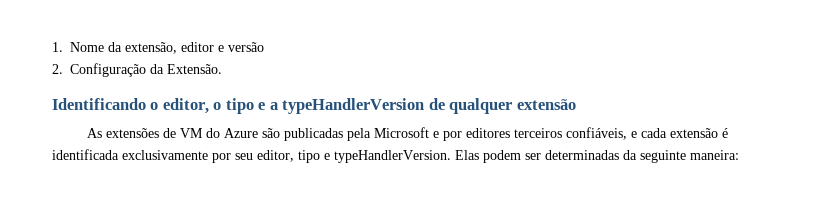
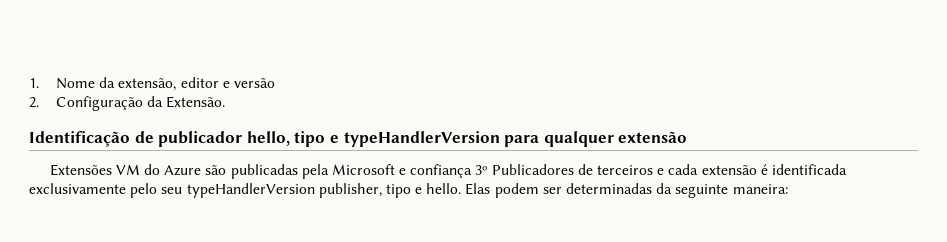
[52,98,445,114] Identificando o editor, o tipo e a typeHandlerVersion de -> [29,131,540,147] Identificação de publicador hello, tipo e typeHandlerVersion para
[86,128,176,138] As extensões de -> [49,164,112,176] Extensões
[442,127,627,141] por editores terceiros confiáveis, -> [410,164,654,178] confiança 3º Publicadores de terceiros
[212,150,451,163] por seu editor, tipo e typeHandlerVersion. -> [130,183,462,198] pelo seu typeHandlerVersion publisher, tipo e hello.

